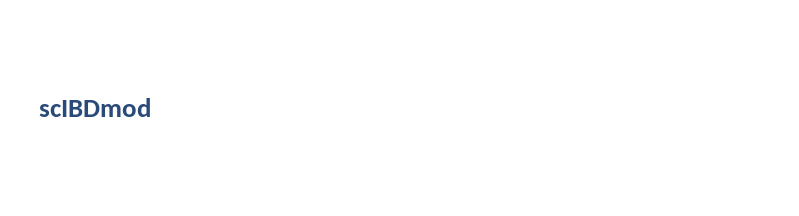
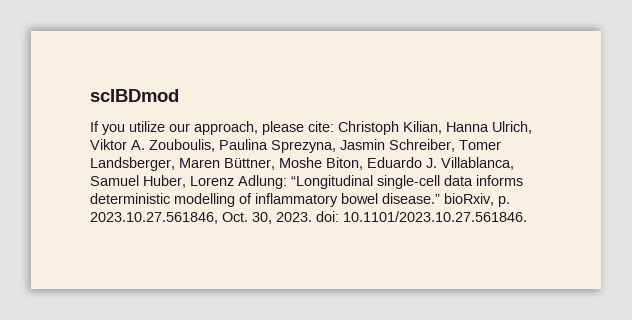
(151, 107) none -> [90,121,532,135] [90,139,501,153] [90,157,514,171] [90,175,523,189] [90,193,510,207] [90,211,527,224] // If you utilize our approach, please cite: Christoph Kilian, Hanna Ulrich, Viktor A. Zouboulis, Paulina Sprezyna, Jasmin Schreiber, Tomer Landsberger, Maren Büttner, Moshe Biton, Eduardo J. Villablanca, Samuel Huber, Lorenz Adlung: “Longitudinal single-cell data informs deterministic modelling of inflammatory bowel disease.” bioRxiv, p. 2023.10.27.561846, Oct. 30, 2023. doi: 10.1101/2023.10.27.561846.

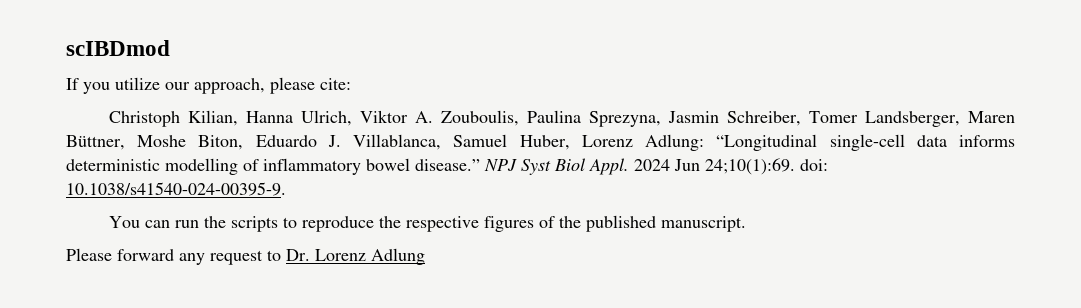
(334, 126) none -> (351, 84) //
[444,193,510,207] [90,211,527,224] bioRxiv, p. 2023.10.27.561846, Oct. 30, 2023. doi: 10.1101/2023.10.27.561846. -> [484,158,828,175] [66,182,286,196] [108,215,746,232] [66,248,425,265] NPJ Syst Biol Appl. 2024 Jun 24;10(1):69. doi: 10.1038/s41540-024-00395-9. // You can run the scripts to reproduce the respective figures of the published manuscript. // Please forward any request to Dr. Lorenz Adlung

